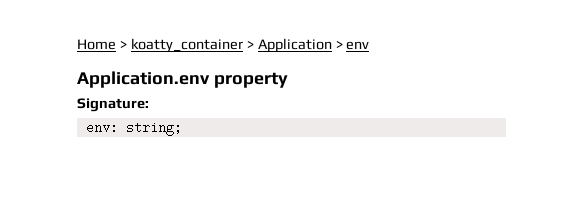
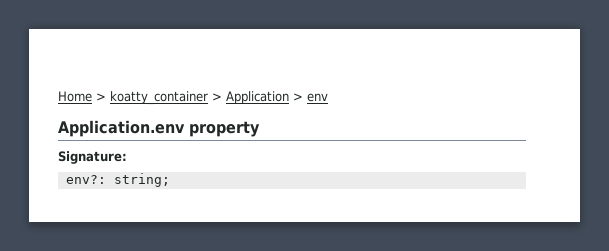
[85,121,118,134] env: -> [65,175,106,184] env?:

